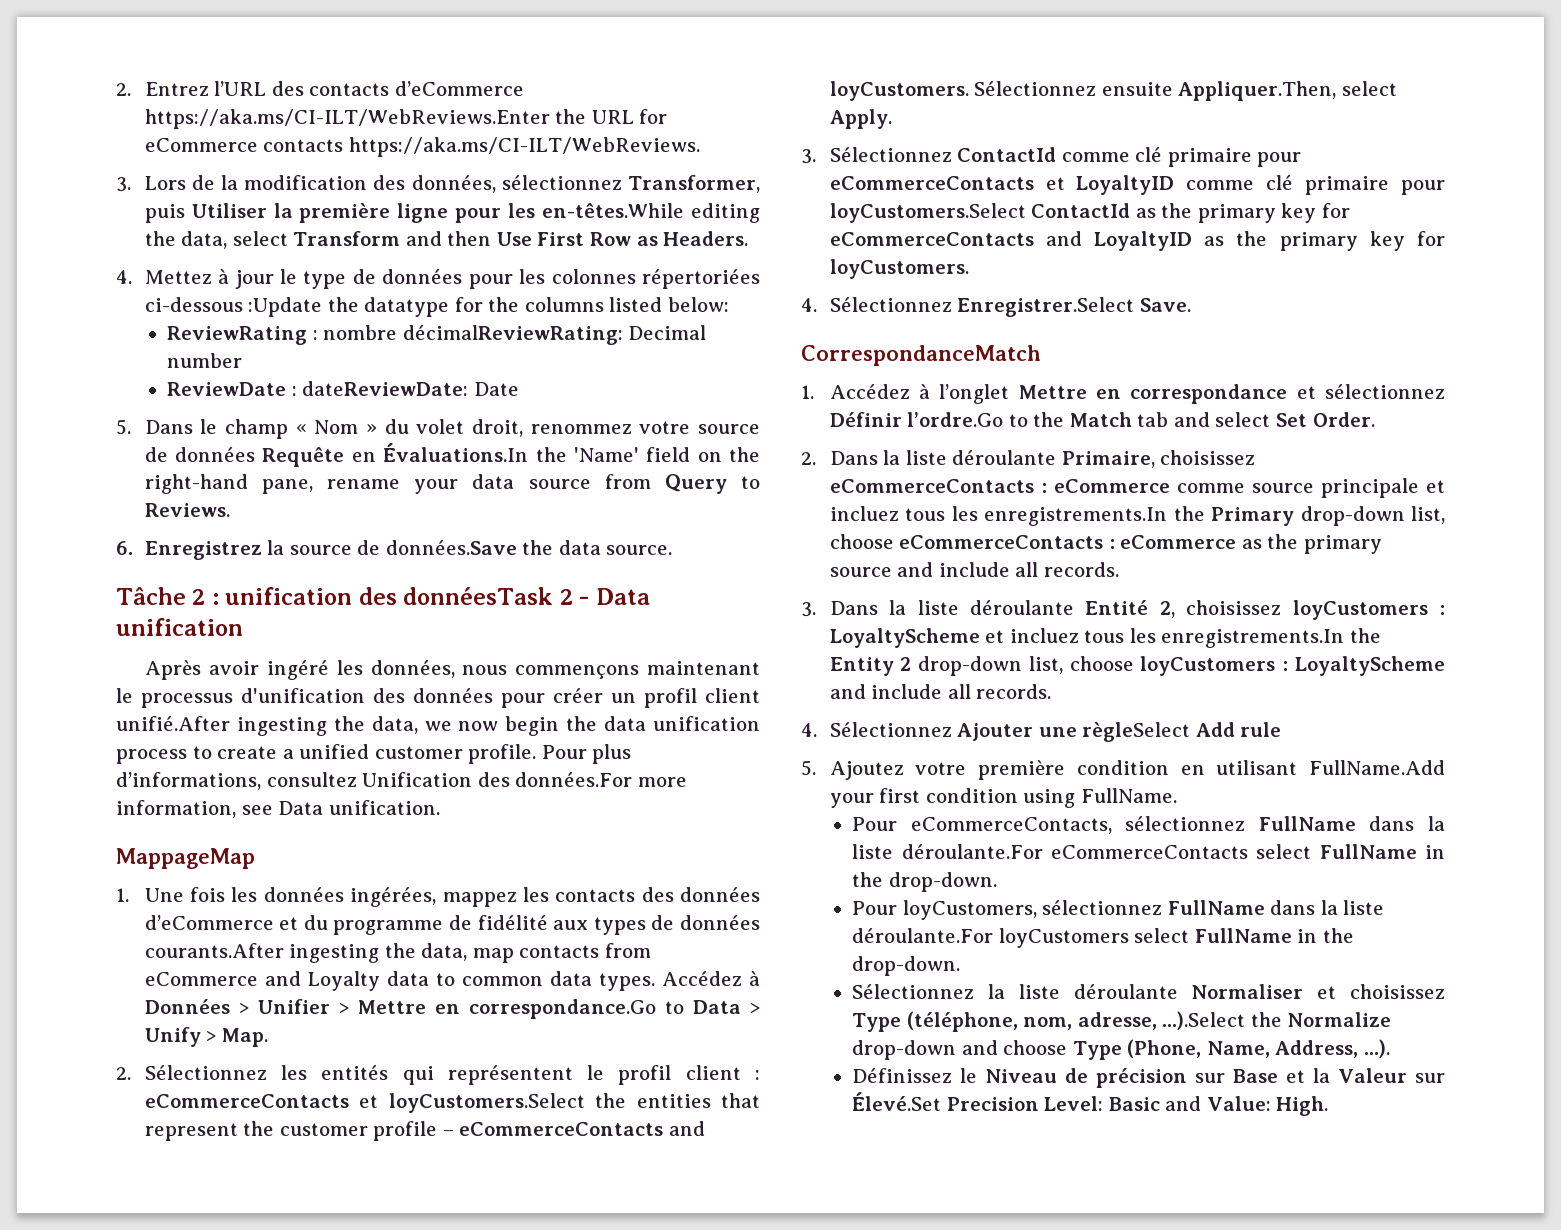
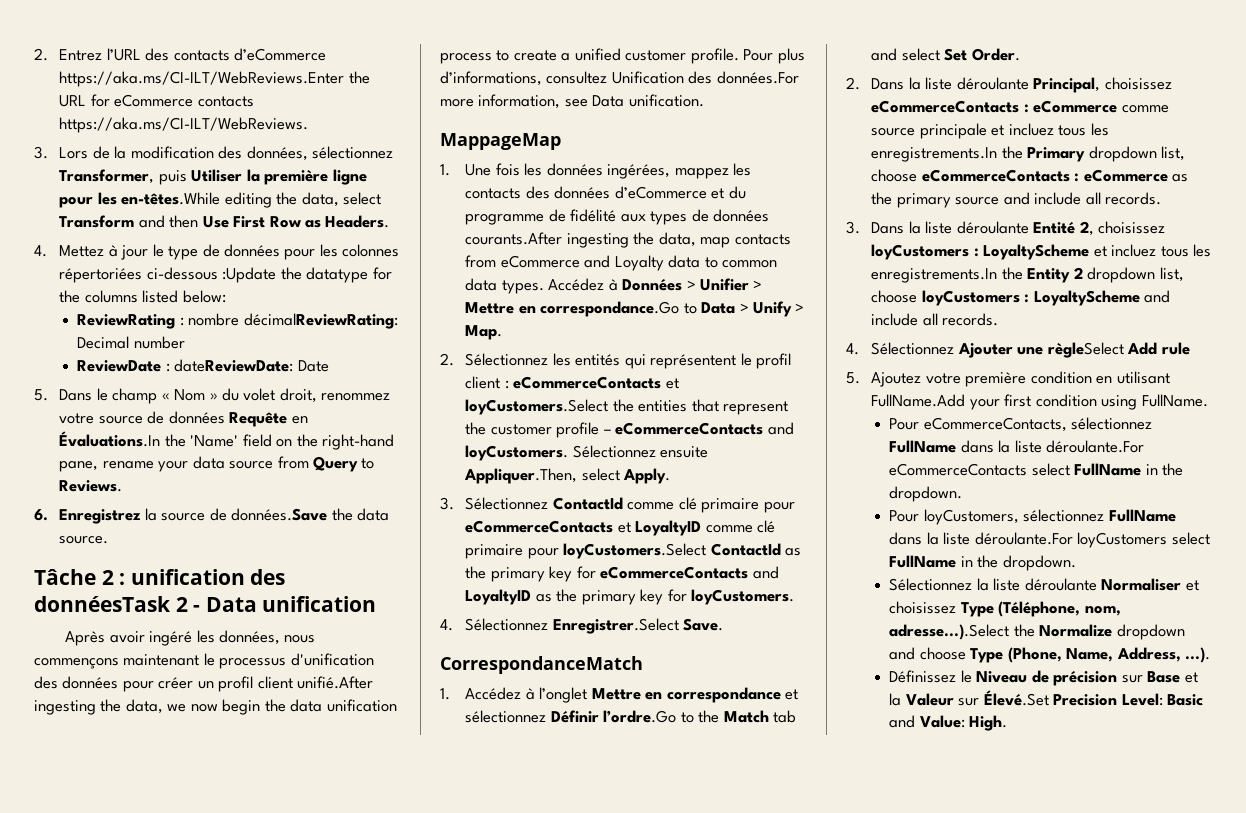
[1061,451,1155,468] Primaire, -> [1033,77,1101,93] Principal,
[1300,506,1405,526] drop-down -> [1088,146,1157,162] dropdown
[918,656,1023,676] drop-down -> [1087,267,1156,283] dropdown
[888,872,997,892] drop-down. -> [889,486,963,502] dropdown.
[852,956,961,976] drop-down. -> [1002,555,1076,571] dropdown.
[906,1011,1246,1032] (téléphone, nom, adresse, ...).Select -> [998,601,1121,617] [889,624,1010,640] (Téléphone, nom, adresse...).Select
[852,1040,957,1060] drop-down -> [1116,624,1185,640] dropdown

